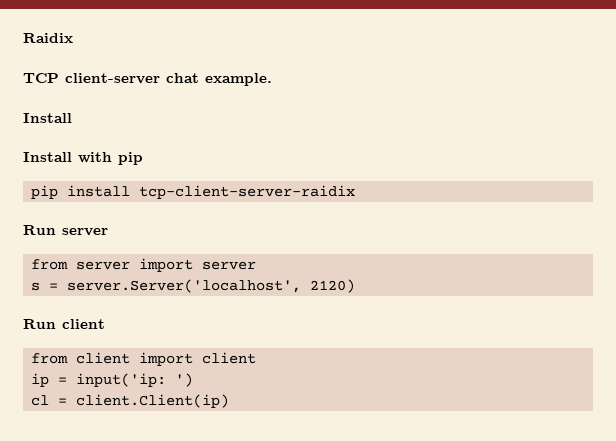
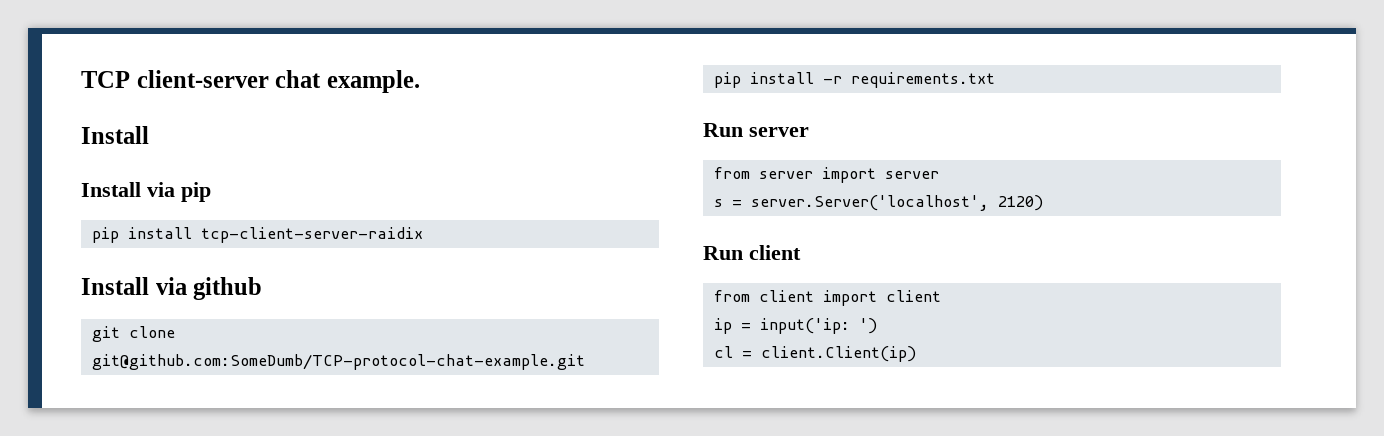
[23,33,73,43] Raidix // -> (81, 79) none
[78,152,112,163] with -> [147,182,175,197] via
(355, 192) none -> [81,277,263,300] [91,326,175,342] [91,354,585,370] [713,72,995,88] // Install via github // git clone git@github.com:SomeDumb/TCP-protocol-chat-example.git // pip install -r requirements.txt

